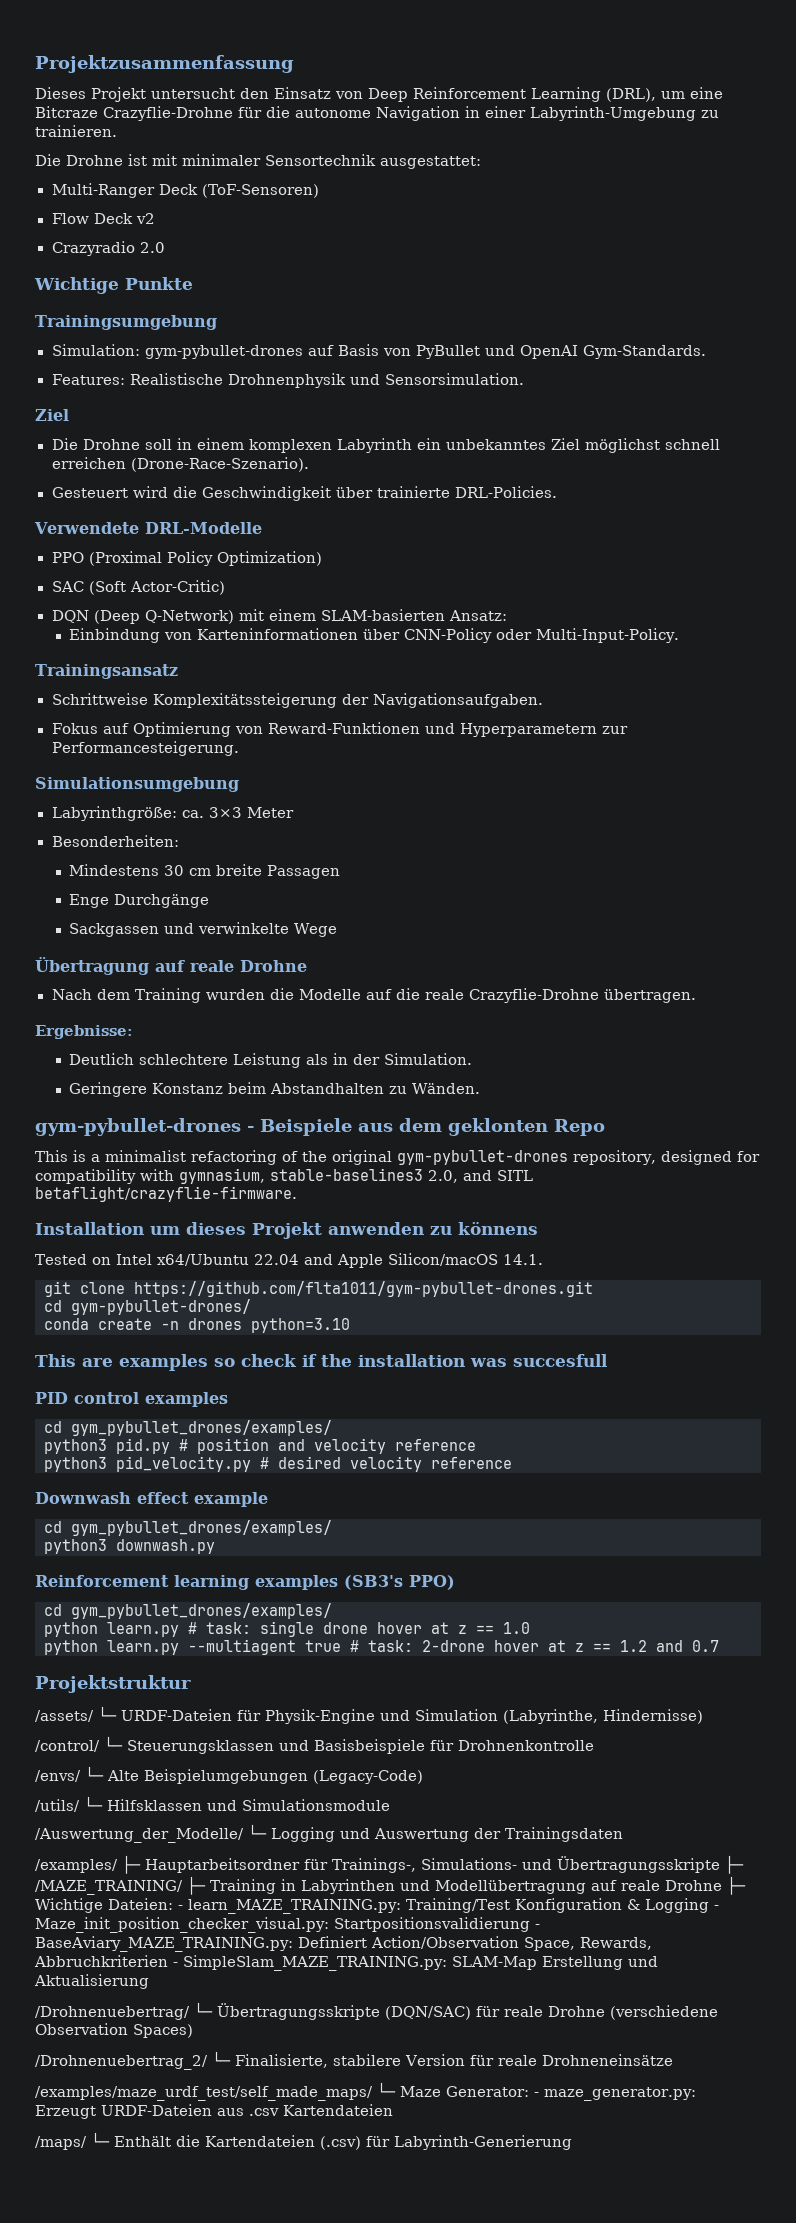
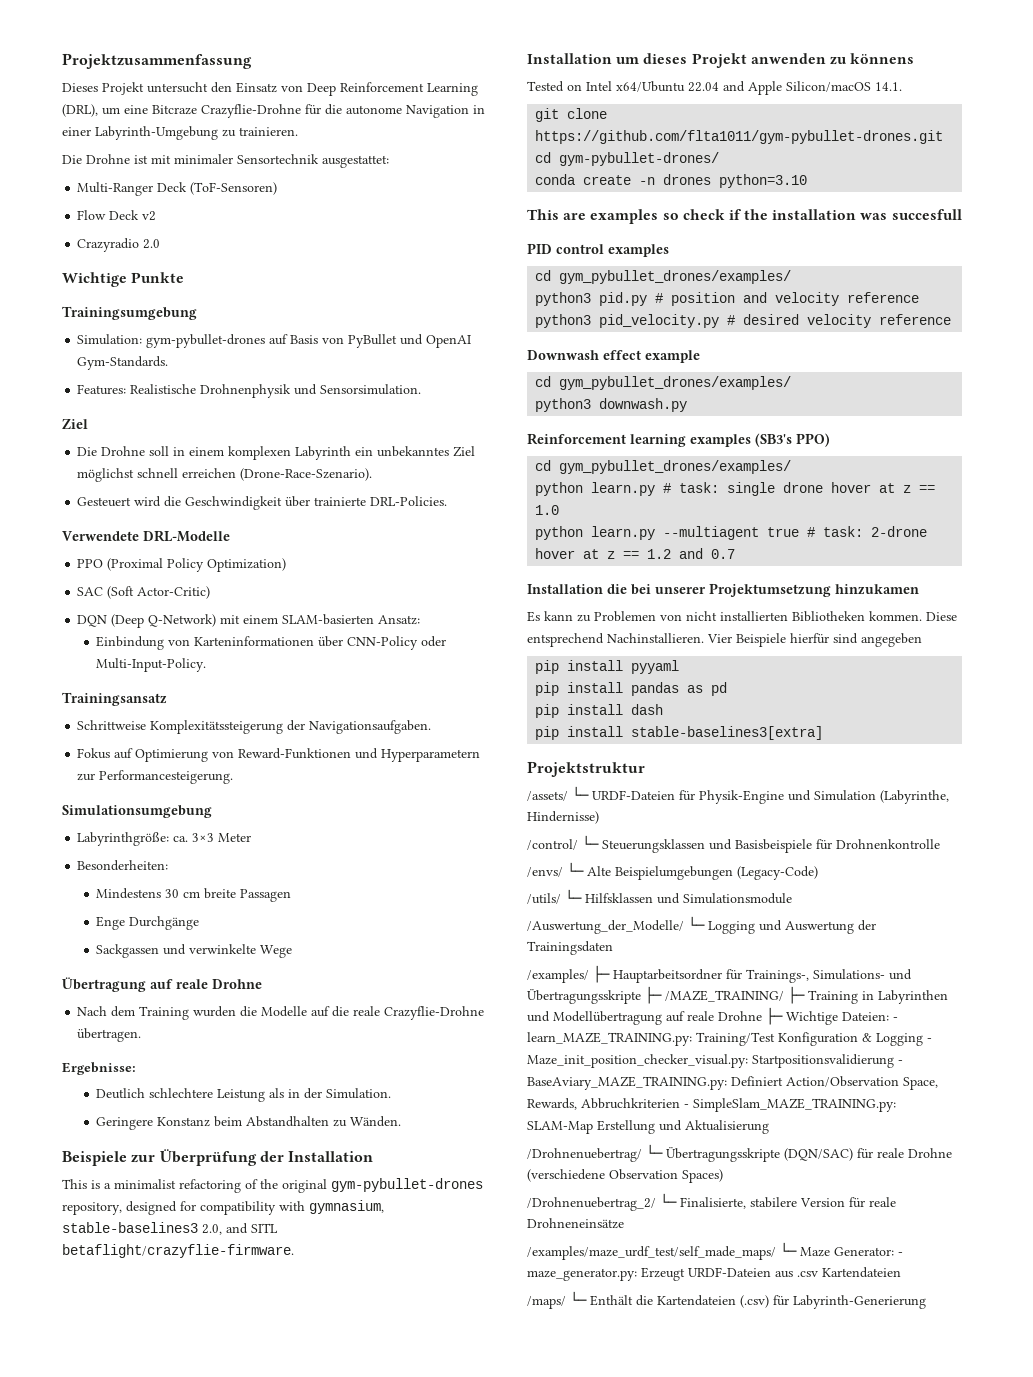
[35,1118,605,1136] gym-pybullet-drones - Beispiele aus dem geklonten Repo -> [62,1149,374,1166] Beispiele zur Überprüfung der Installation
(719, 1646) none -> [527,583,919,597] [527,611,957,622] [527,633,922,647] [535,660,680,674] [535,682,728,696] [535,704,664,718] [535,726,824,740] // Installation die bei unserer Projektumsetzung hinzukamen // Es kann zu Problemen von nicht installierten Bibliotheken kommen. Diese entsprechend Nachinstallieren. Vier Beispiele hierfür sind angegeben // pip install pyyaml // pip install pandas as pd // pip install dash // pip install stable-baselines3[extra]

